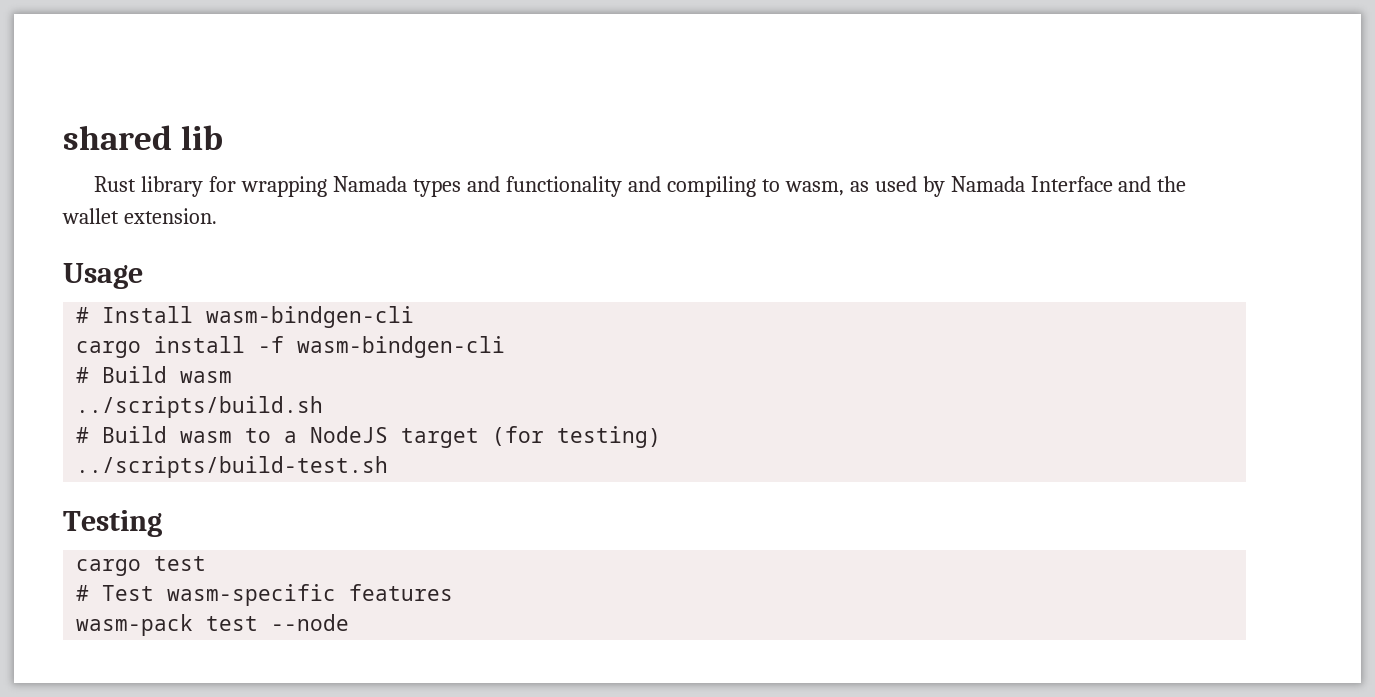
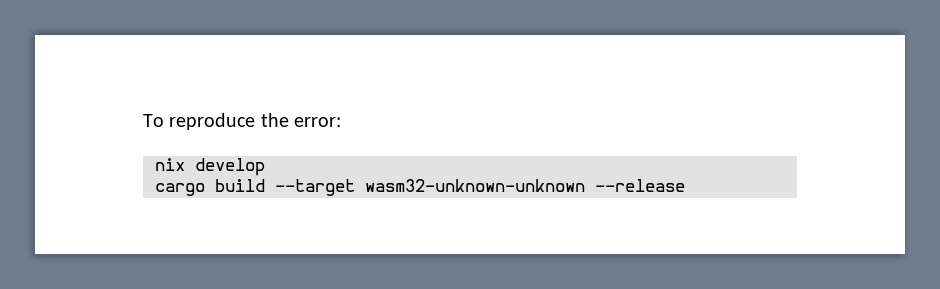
[63,125,224,150] [94,176,1187,197] [62,208,217,224] [63,263,143,289] [76,306,415,328] [76,336,506,358] [76,366,233,383] [76,396,324,418] [76,426,662,448] [76,456,389,478] [63,510,162,537] [76,556,207,576] [76,584,454,606] [76,614,350,636] shared lib // Rust library for wrapping Namada types and functionality and compiling to wasm, as used by Namada Interface and the wallet extension. // Usage // # Install wasm-bindgen-cli // cargo install -f wasm-bindgen-cli // # Build wasm // ../scripts/build.sh // # Build wasm to a NodeJS target (for testing) // ../scripts/build-test.sh // Testing // cargo test // # Test wasm-specific features // wasm-pack test --node -> [143,113,342,130] [155,158,265,176] [155,179,685,196] To reproduce the error: // nix develop // cargo build --target wasm32-unknown-unknown --release

